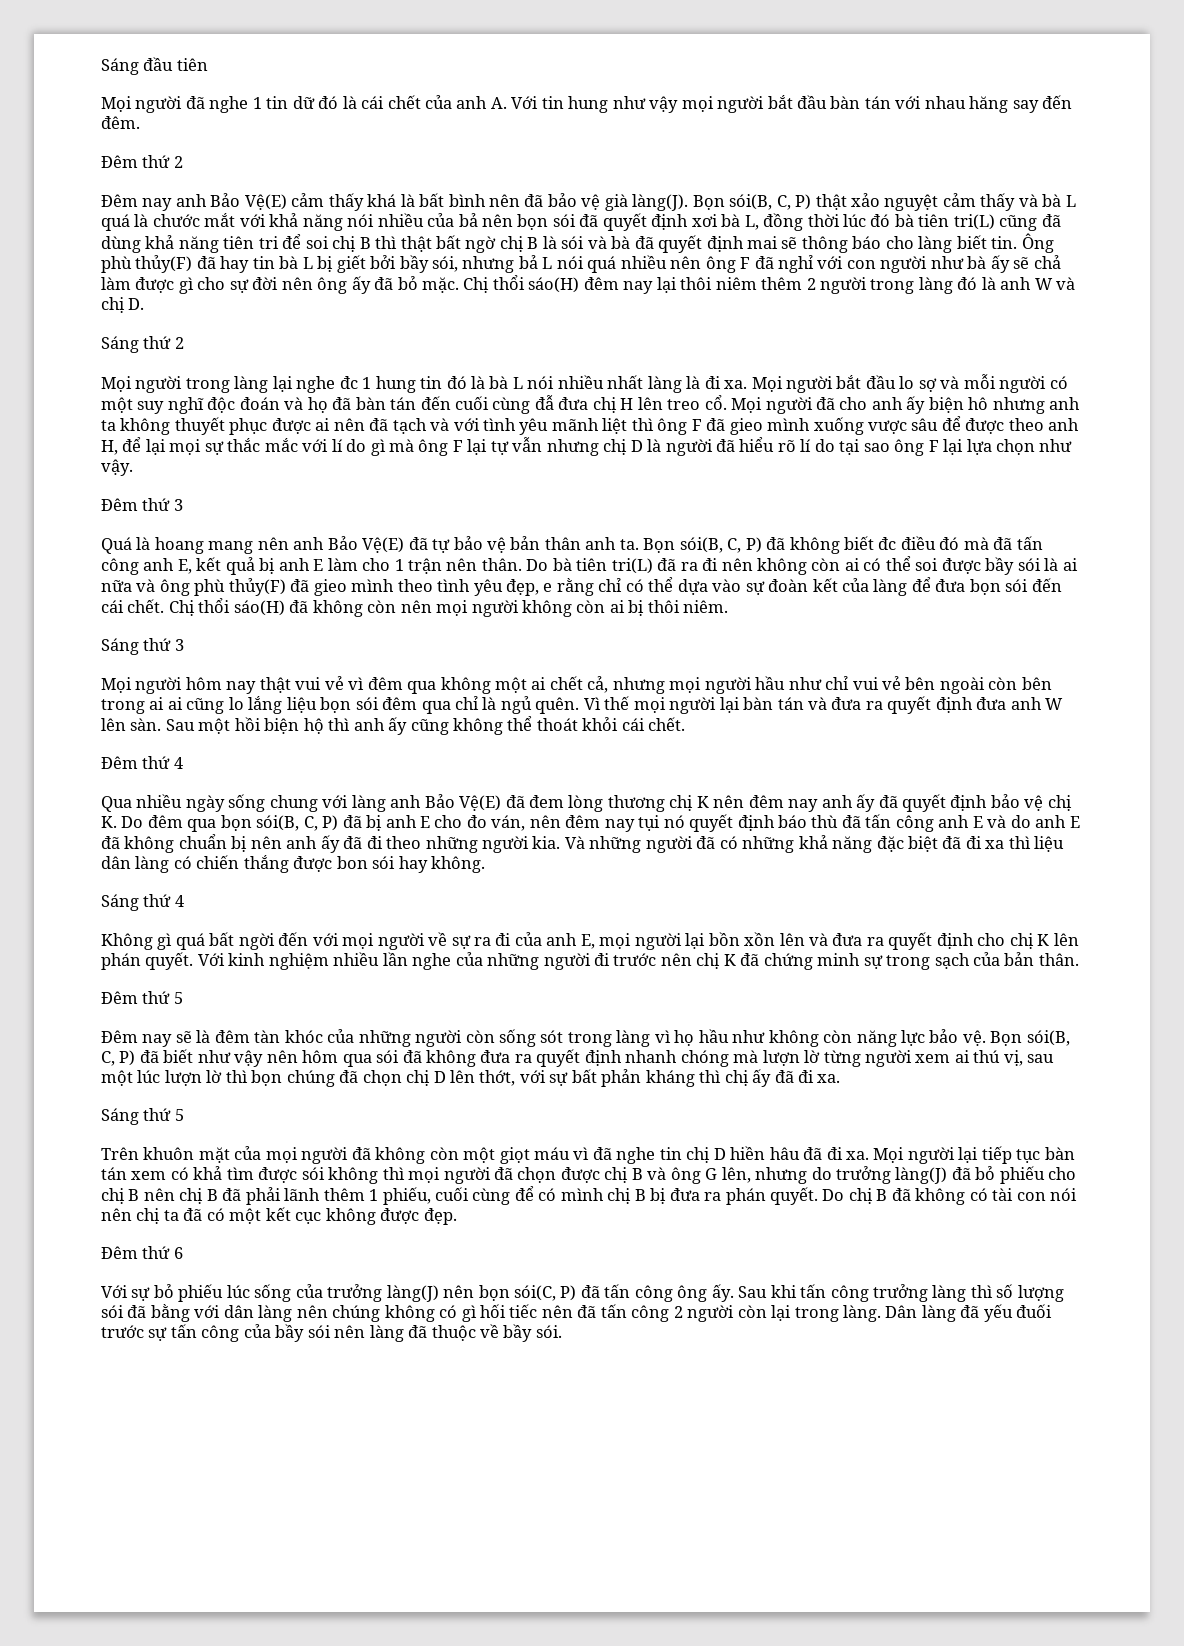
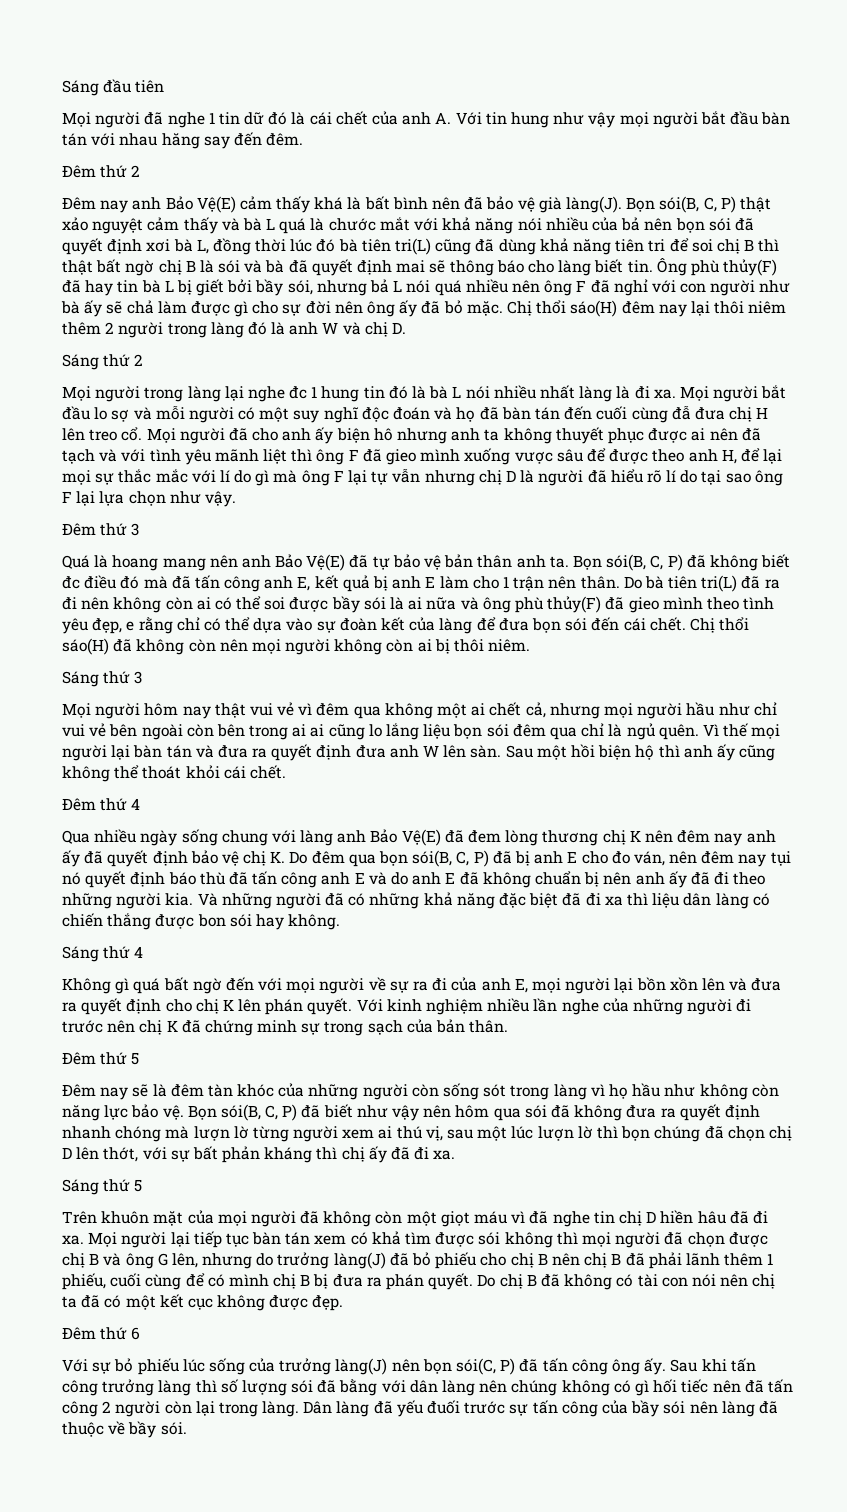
[238,933,275,950] ngời -> [192,978,222,994] ngờ

